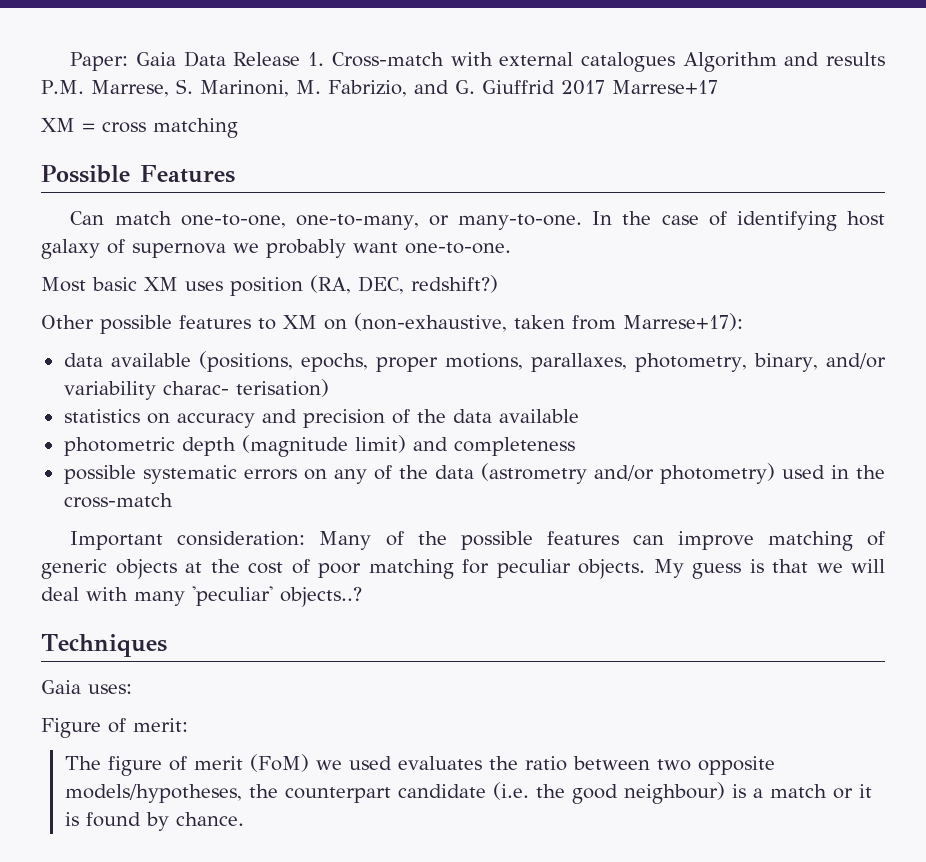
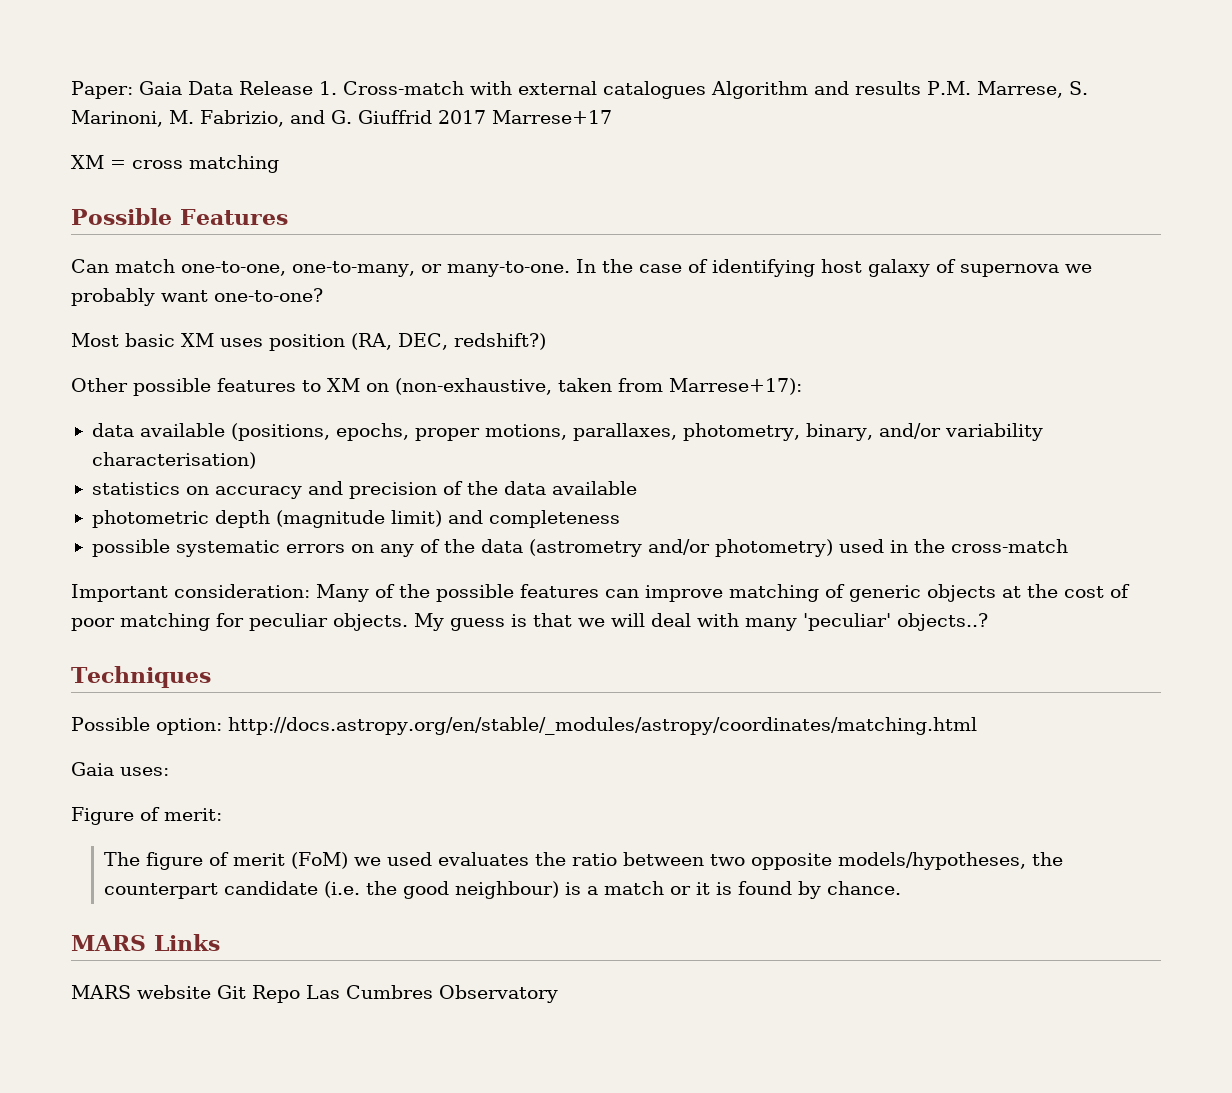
[405,242,511,254] one-to-one. -> [214,288,323,302] one-to-one?
[162,379,329,397] charac- terisation) -> [91,452,256,469] characterisation)
(167, 645) none -> [71,717,977,735] // Possible option: http://docs.astropy.org/en/stable/_modules/astropy/coordinates/matching.html
(244, 819) none -> [71,934,220,951] [71,985,558,1003] // MARS Links // MARS website Git Repo Las Cumbres Observatory

